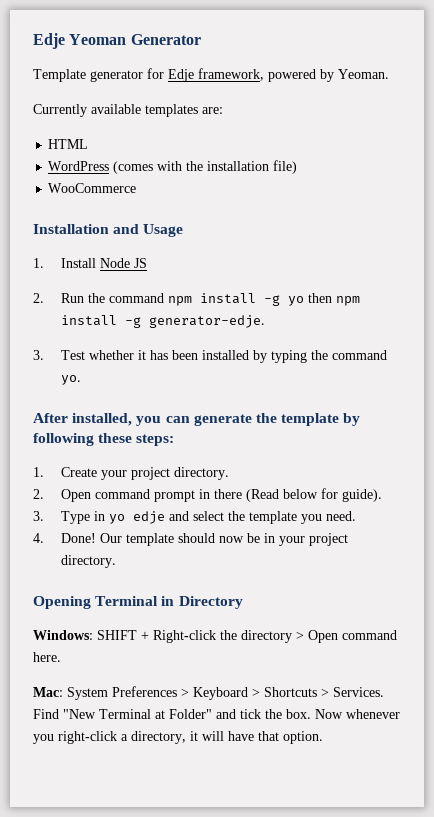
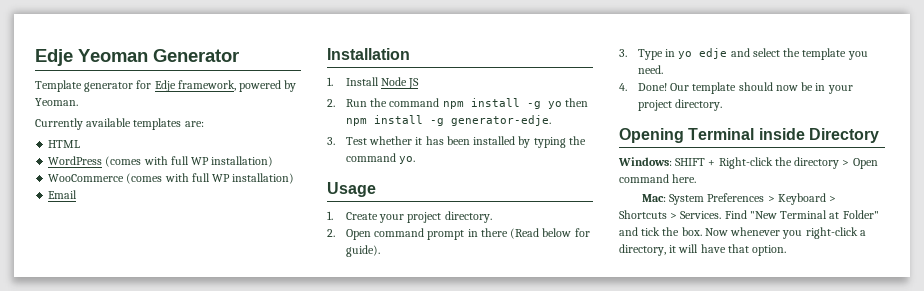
[186,160,298,174] [48,183,137,193] the installation file) // WooCommerce -> [170,156,274,167] [48,173,295,184] [48,190,78,199] full WP installation) // WooCommerce (comes with full WP installation) // Email
[113,224,184,237] and Usage -> (410, 54) none
[33,413,361,426] [33,433,175,446] After installed, you can generate the template by following these steps: -> [327,182,376,197] Usage
[161,596,175,606] in -> [758,128,805,140] inside

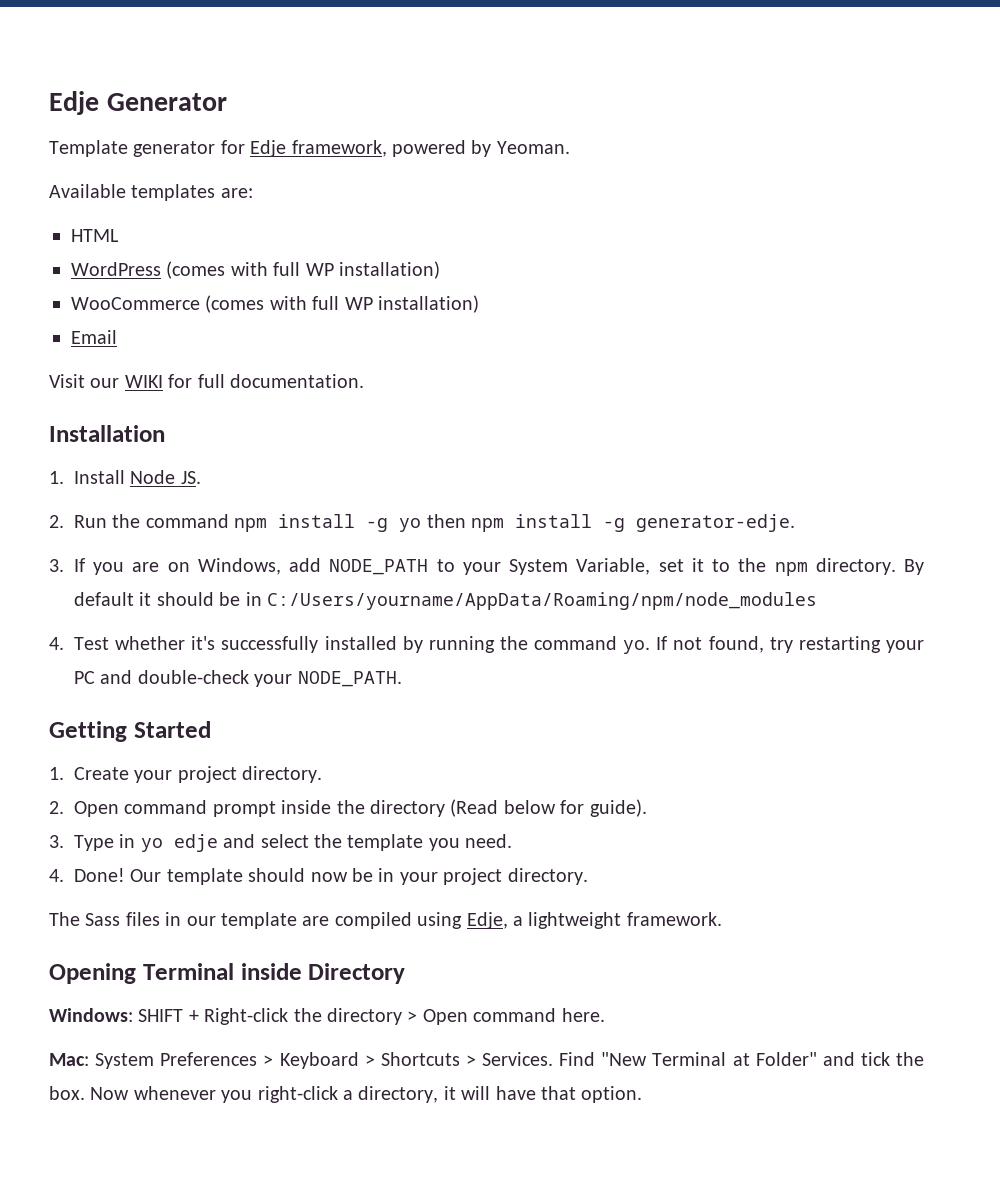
[35,49,148,66] Edje Yeoman -> [49,91,99,115] Edje
[35,118,132,130] Currently available -> [49,184,126,198] Available
(78, 194) none -> [49,374,364,388] // Visit our WIKI for full documentation.
[408,78,420,89] JS -> [180,471,201,484] JS.
[345,136,470,145] Test whether it has been -> [74,558,925,576] [74,592,817,610] [49,636,319,653] If you are on Windows, add NODE_PATH to your System Variable, set it to the npm directory. By default it should be in C:/Users/yourname/AppData/Roaming/npm/node_modules // 4. Test whether it's successfully
[533,137,566,148] typing -> [428,636,495,653] running
[327,182,376,197] // Usage -> [656,636,924,653] [74,670,402,687] [49,721,211,742] If not found, try restarting your PC and double-check your NODE_PATH. // Getting Started
[467,228,508,237] in there -> [281,800,445,817] inside the directory
(723, 105) none -> [49,912,722,929] // The Sass files in our template are compiled using Edje, a lightweight framework.

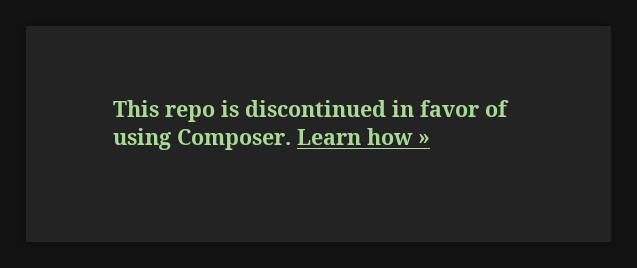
[49,91,227,115] [49,140,570,157] [49,184,253,201] [71,229,119,242] [71,261,440,279] [71,295,479,313] [71,330,117,344] [49,374,364,388] [49,425,165,442] [49,470,201,484] [49,514,795,532] [49,558,925,576] [74,592,817,610] [49,636,924,654] [74,670,402,687] [49,721,211,742] [49,766,323,783] [49,799,647,817] [49,834,513,852] [49,868,588,885] [49,912,722,929] [49,963,406,984] [49,1008,605,1025] [49,1052,924,1069] [49,1086,643,1103] Edje Generator // Template generator for Edje framework, powered by Yeoman. // Available templates are: // HTML // WordPress (comes with full WP installation) // WooCommerce (comes with full WP installation) // Email // Visit our WIKI for full documentation. // Installation // 1. Install Node JS. // 2. Run the command npm install -g yo then npm install -g generator-edje. // 3. If you are on Windows, add NODE_PATH to your System Variable, set it to the npm directory. By default it should be in C:/Users/yourname/AppData/Roaming/npm/node_modules // 4. Test whether it's successfully installed by running the command yo. If not found, try restarting your PC and double-check your NODE_PATH. // Getting Started // 1. Create your project directory. // 2. Open command prompt inside the directory (Read below for guide). // 3. Type in yo edje and select the template you need. // 4. Done! Our template should now be in your project directory. // The Sass files in our template are compiled using Edje, a lightweight framework. // Opening Terminal inside Directory // Windows: SHIFT + Right-click the directory > Open command here. // Mac: System Preferences > Keyboard > Shortcuts > Services. Find "New Terminal at Folder" and tick the box. Now whenever you right-click a directory, it will have that option. -> [113,100,509,122] [113,128,430,150] This repo is discontinued in favor of using Composer. Learn how »

